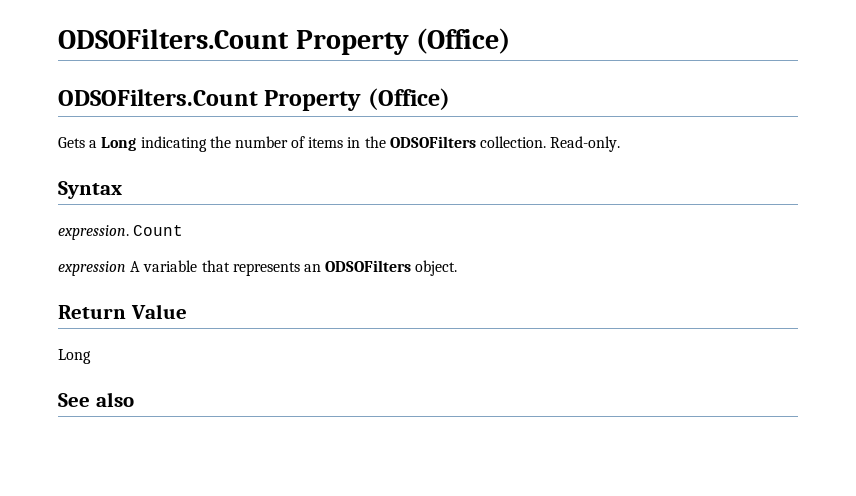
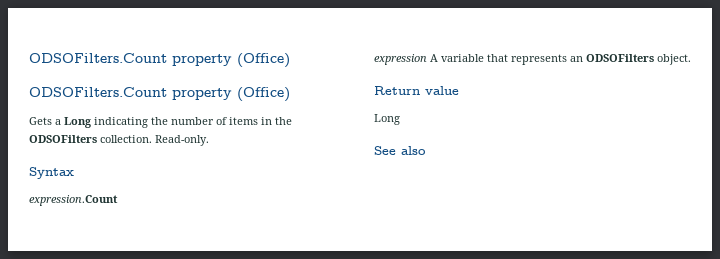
[58,29,409,55] ODSOFilters.Count Property -> [29,53,232,66] ODSOFilters.Count property
[264,90,362,111] Property -> [172,88,232,100] property
[58,225,184,240] expression. Count -> [29,195,118,206] expression.Count
[130,304,187,319] Value -> [425,86,459,95] value

